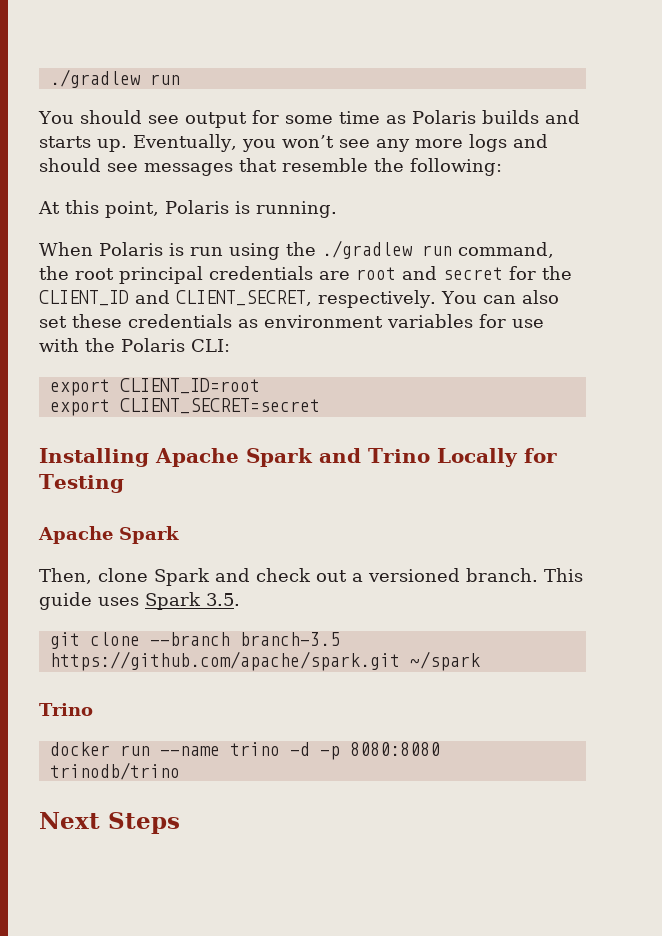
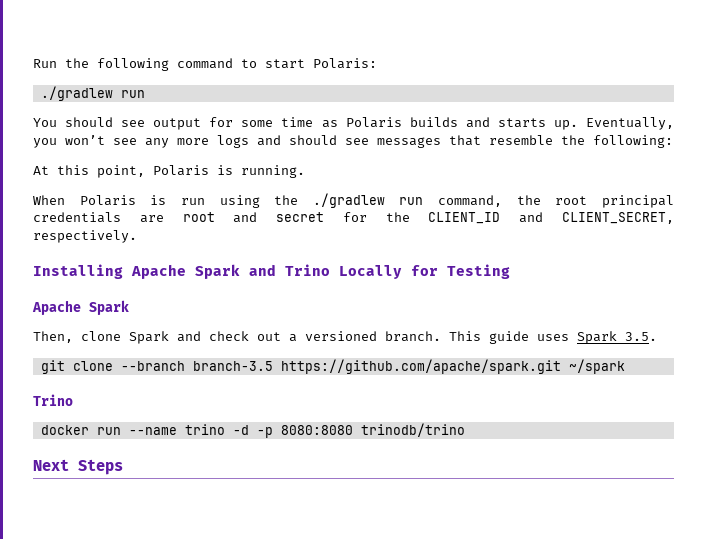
(49, 78) none -> [33,58,377,71] Run the following command to start Polaris: //
[440,290,559,304] [39,314,544,328] [39,338,230,352] [49,378,260,396] [49,398,320,416] You can also set these credentials as environment variables for use with the Polaris CLI: // export CLIENT_ID=root // export CLIENT_SECRET=secret -> (137, 236) none

